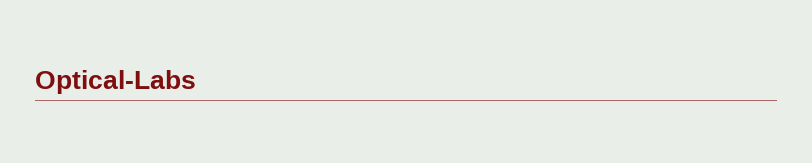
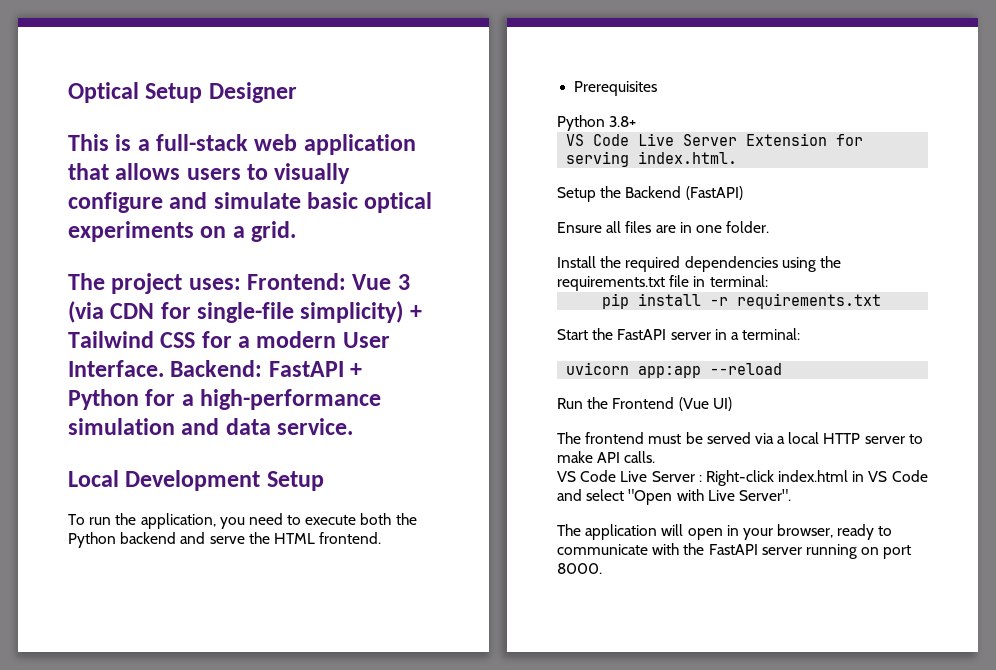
[35,70,196,94] Optical-Labs -> [68,82,297,103] [68,134,416,155] [68,163,351,184] [68,192,433,213] [68,221,297,242] [68,273,410,294] [68,301,422,323] [68,331,390,348] [68,360,363,377] [68,389,382,410] [68,418,354,435] [68,470,324,491] [68,513,417,529] [68,532,382,548] [574,81,658,96] [557,115,637,131] [566,133,864,146] [566,151,738,167] [557,186,743,202] [557,221,770,233] [557,256,841,272] [557,275,768,291] [602,293,882,309] [557,328,801,340] [566,362,783,378] [557,397,732,411] [557,432,923,444] [557,451,656,463] [557,470,928,486] [557,489,791,505] [557,524,893,540] [557,543,912,559] [557,563,602,574] Optical Setup Designer // This is a full-stack web application that allows users to visually configure and simulate basic optical experiments on a grid. // The project uses: Frontend: Vue 3 (via CDN for single-file simplicity) + Tailwind CSS for a modern User Interface. Backend: FastAPI + Python for a high-performance simulation and data service. // Local Development Setup // To run the application, you need to execute both the Python backend and serve the HTML frontend. // Prerequisites // Python 3.8+ // VS Code Live Server Extension for serving index.html. // Setup the Backend (FastAPI) // Ensure all files are in one folder. // Install the required dependencies using the requirements.txt file in terminal: // pip install -r requirements.txt // Start the FastAPI server in a terminal: // uvicorn app:app --reload // Run the Frontend (Vue UI) // The frontend must be served via a local HTTP server to make API calls. // VS Code Live Server : Right-click index.html in VS Code and select "Open with Live Server". // The application will open in your browser, ready to communicate with the FastAPI server running on port 8000.

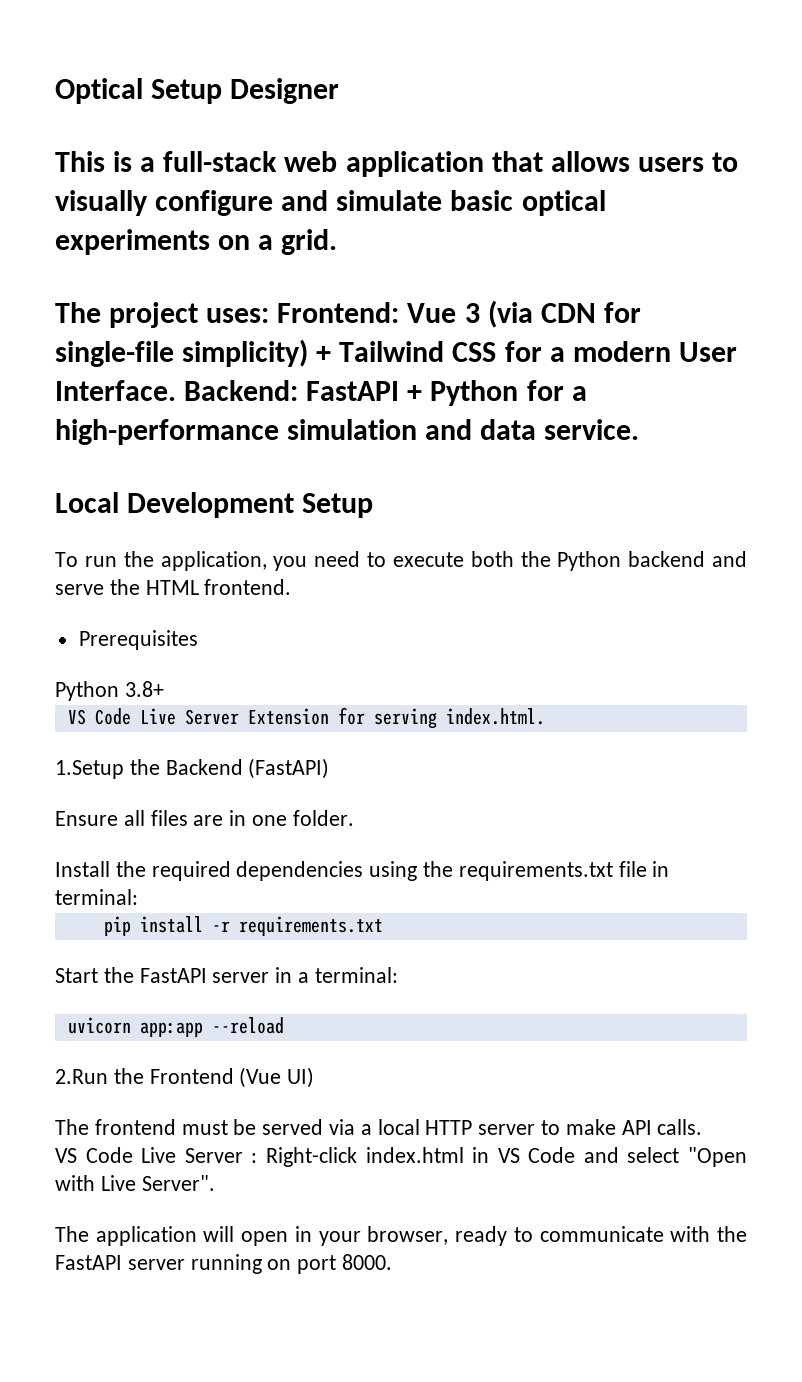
[557,187,596,202] Setup -> [55,760,124,779] 1.Setup
[557,398,583,409] Run -> [55,1069,108,1084] 2.Run

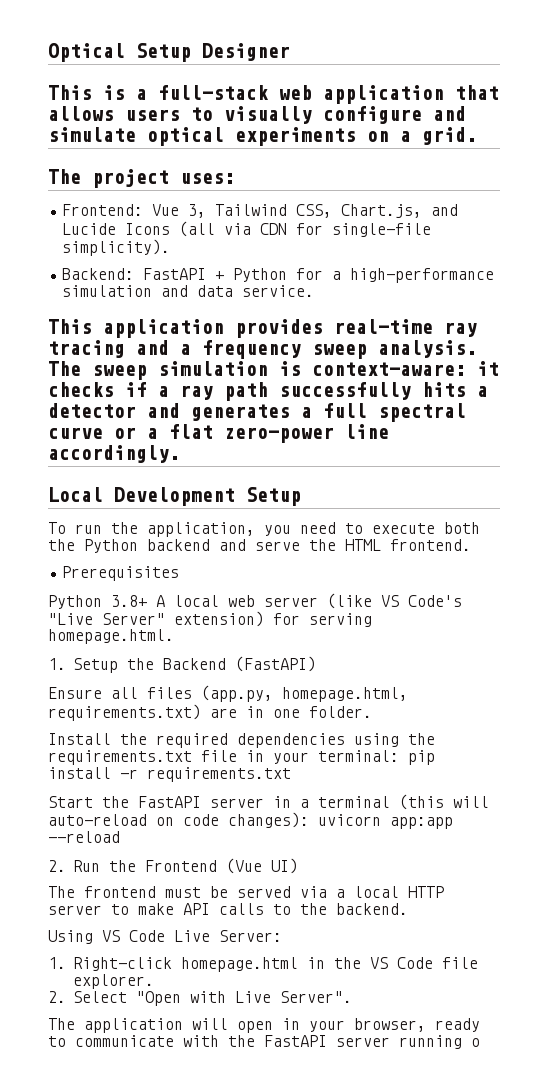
[450,190,514,211] basic -> (136, 134) none
(270, 315) none -> (235, 178) //
[464,300,641,328] [55,339,737,367] [55,380,176,401] 3 (via CDN for single-file simplicity) + Tailwind CSS for a modern User Interface. -> [188,204,459,218] [62,221,432,237] [62,239,171,256] 3, Tailwind CSS, Chart.js, and Lucide Icons (all via CDN for single-file simplicity). //
(640, 429) none -> [48,319,477,338] [48,340,477,359] [48,361,499,380] [48,382,488,401] [48,403,466,422] [48,424,389,443] [48,445,180,463] // This application provides real-time ray tracing and a frequency sweep analysis. The sweep simulation is context-aware: it checks if a ray path successfully hits a detector and generates a full spectral curve or a flat zero-power line accordingly.
[67,707,545,729] [55,760,124,779] // VS Code Live Server Extension for serving index.html. // 1.Setup -> [156,593,462,609] [48,611,372,627] [48,629,174,644] [48,658,119,673] A local web server (like VS Code's "Live Server" extension) for serving homepage.html. // 1. Setup
(188, 818) none -> [201,685,408,702] [48,704,201,721] (app.py, homepage.html, requirements.txt)
[55,889,138,905] terminal: // -> [273,750,399,764] your terminal:
[314,967,398,983] terminal: // -> [318,794,489,810] [48,812,309,828] terminal (this will auto-reload on code changes):
[55,1069,108,1084] 2.Run -> [48,860,101,872] 2. Run
[657,1119,703,1135] [55,1147,680,1167] calls. // VS Code Live Server : Right-click index.html in VS Code and select -> [219,903,408,915] [48,930,282,944] [48,957,479,972] [73,974,155,989] [48,991,128,1003] calls to the backend. // Using VS Code Live Server: // 1. Right-click homepage.html in the VS Code file explorer. // 2. Select
[267,1254,393,1274] on port 8000. -> [471,1038,480,1047] o

